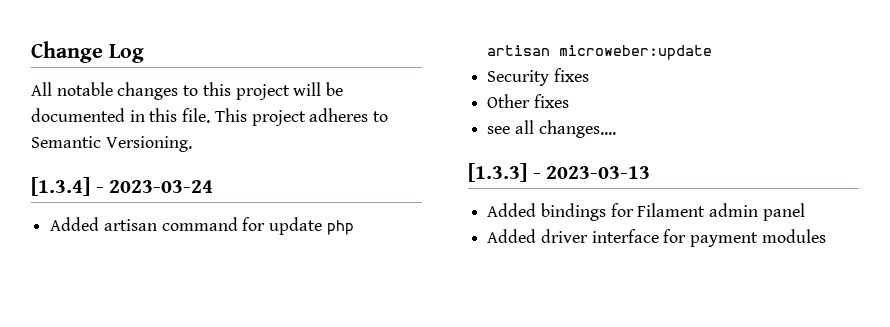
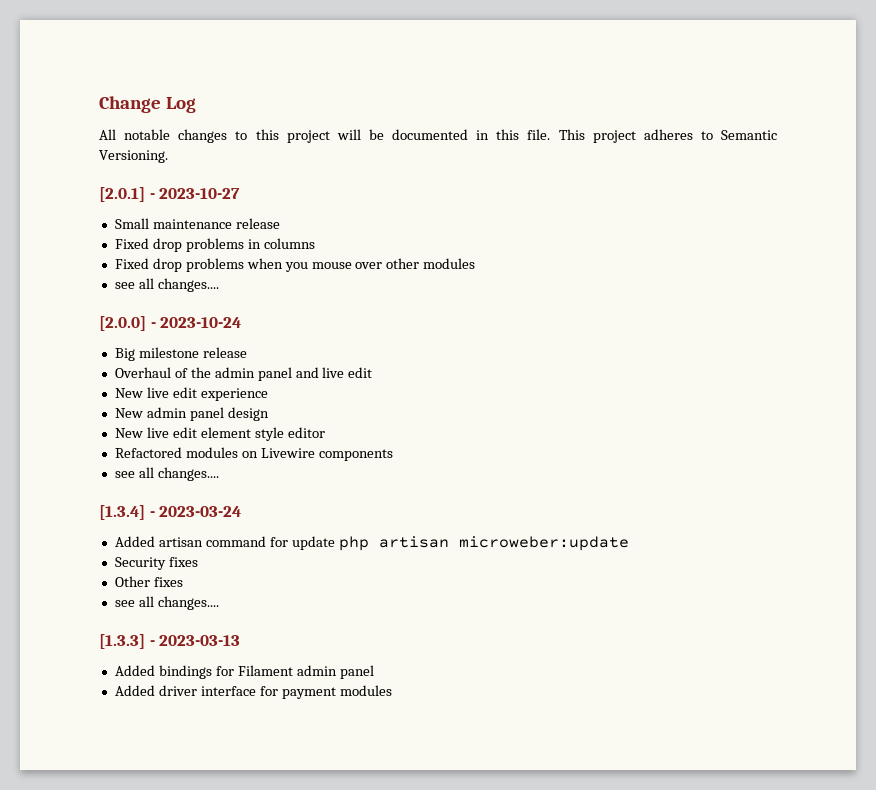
(192, 144) none -> [99,187,241,202] [114,218,280,229] [114,238,315,252] [114,258,476,272] [114,278,219,292] [99,316,242,331] [114,347,247,361] [114,367,373,381] [114,387,268,401] [114,407,269,421] [114,427,325,441] [114,447,393,461] [114,467,219,481] // [2.0.1] - 2023-10-27 // Small maintenance release // Fixed drop problems in columns // Fixed drop problems when you mouse over other modules // see all changes.... // [2.0.0] - 2023-10-24 // Big milestone release // Overhaul of the admin panel and live edit // New live edit experience // New admin panel design // New live edit element style editor // Refactored modules on Livewire components // see all changes....

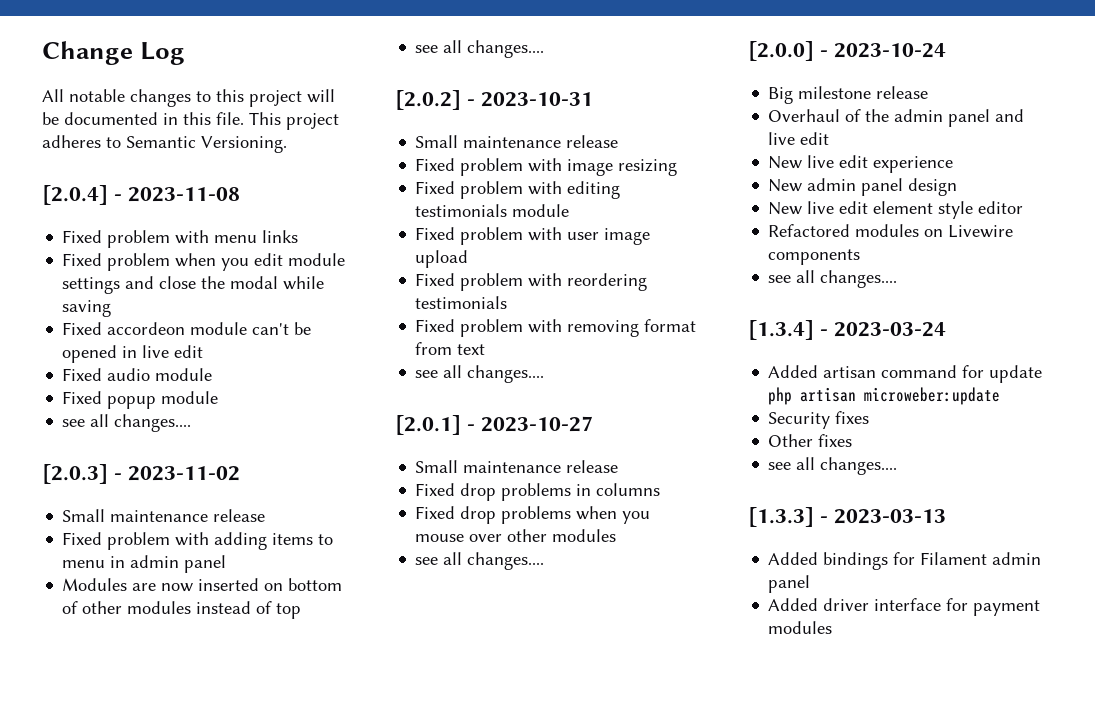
(168, 156) none -> [42,185,241,205] [62,230,299,248] [62,253,346,271] [62,276,325,294] [62,300,112,317] [62,322,312,335] [62,345,204,363] [62,368,213,381] [62,391,219,409] [62,414,192,432] [42,464,241,484] [62,509,266,522] [62,532,334,550] [62,555,227,573] [62,578,343,592] [62,601,302,619] [415,40,545,58] [395,90,594,110] [415,135,619,148] [415,158,678,176] [415,181,621,199] [415,204,570,217] [415,227,651,245] [415,250,469,268] [415,273,648,291] [415,296,508,309] [415,319,697,337] [415,342,486,355] [415,365,545,383] // [2.0.4] - 2023-11-08 // Fixed problem with menu links // Fixed problem when you edit module settings and close the modal while saving // Fixed accordeon module can't be opened in live edit // Fixed audio module // Fixed popup module // see all changes.... // [2.0.3] - 2023-11-02 // Small maintenance release // Fixed problem with adding items to menu in admin panel // Modules are now inserted on bottom of other modules instead of top // see all changes.... // [2.0.2] - 2023-10-31 // Small maintenance release // Fixed problem with image resizing // Fixed problem with editing testimonials module // Fixed problem with user image upload // Fixed problem with reordering testimonials // Fixed problem with removing format from text // see all changes....

